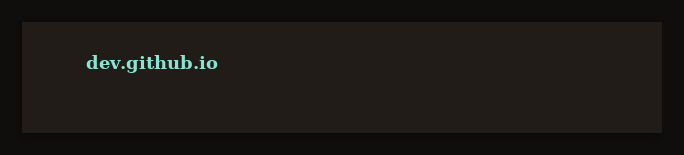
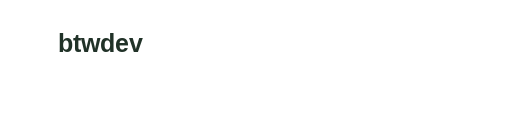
[86,55,218,73] dev.github.io -> [58,33,143,52] btwdev

